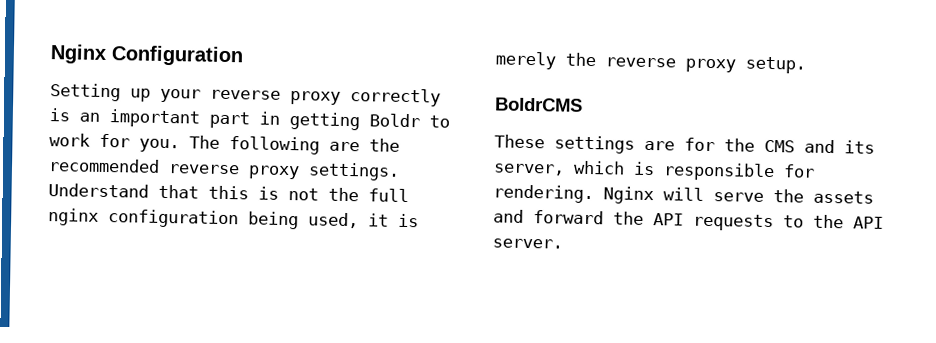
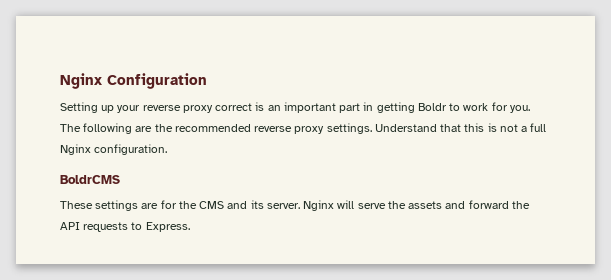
[350,88,441,107] correctly -> [215,103,253,111] correct
[328,187,409,203] [48,208,419,230] [495,51,806,74] the full nginx configuration being used, it is merely the reverse proxy setup. -> [521,123,547,132] [60,144,168,155] a full Nginx configuration.
[493,160,815,182] [493,184,594,204] server, which is responsible for rendering. -> [266,203,300,209] server.
[813,214,884,229] [492,238,563,249] the API server. -> [145,222,190,232] Express.

